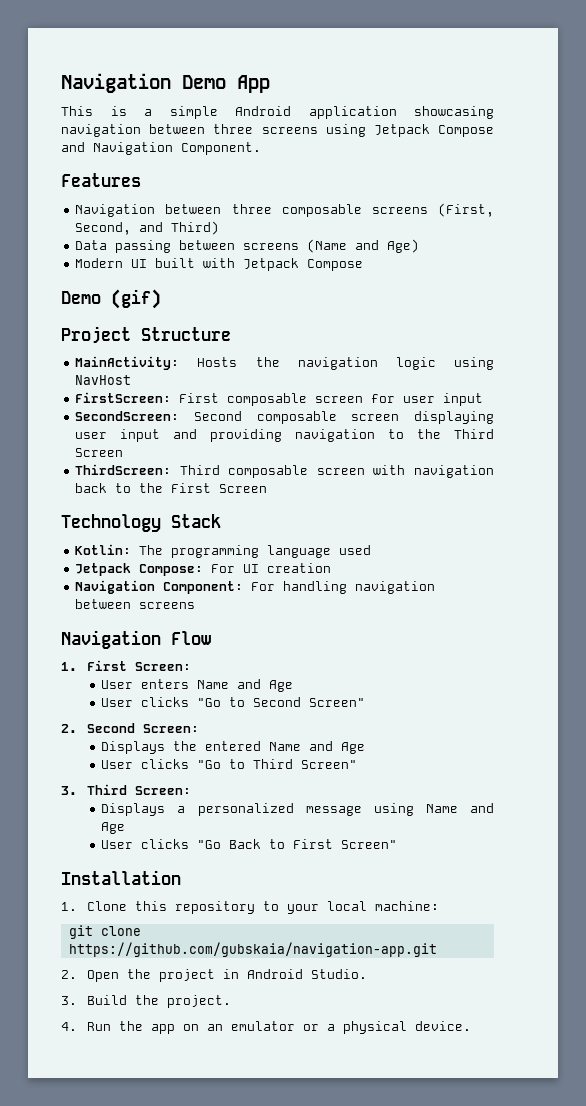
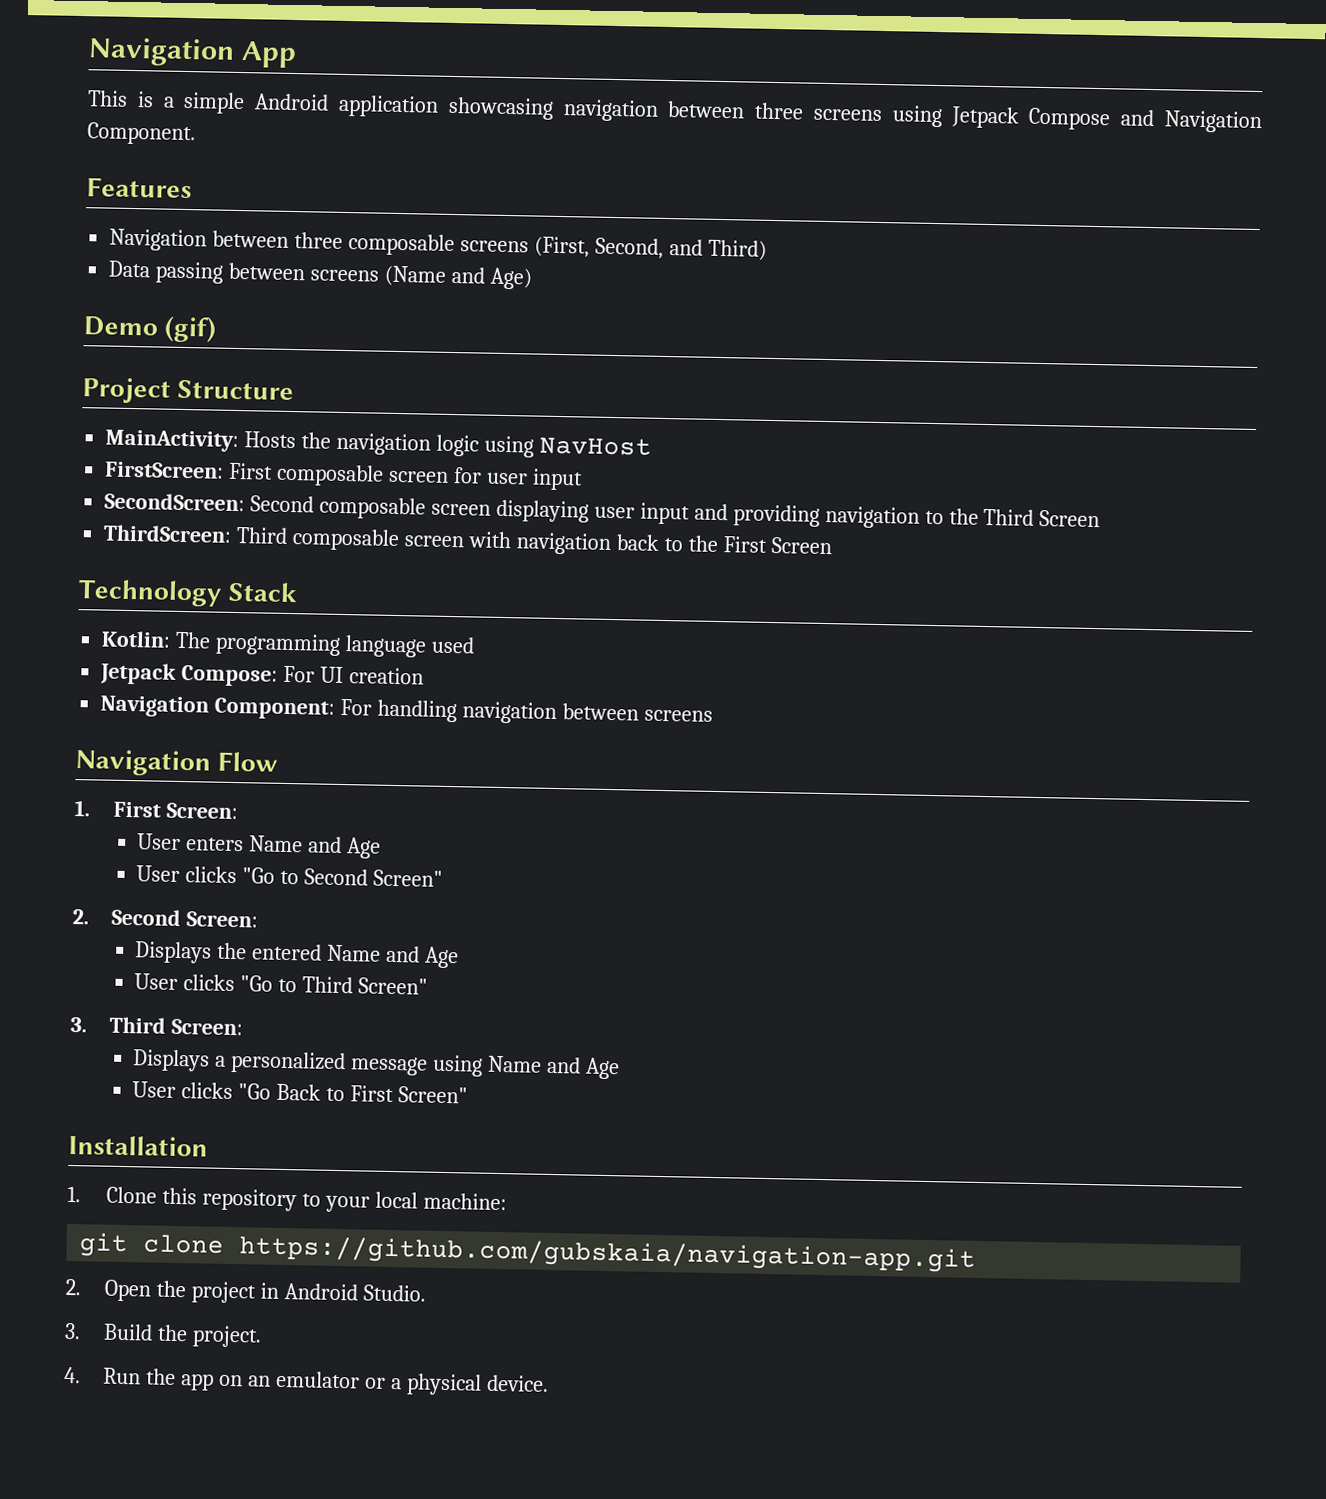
[61,73,226,93] Navigation Demo -> [88,37,235,67] Navigation
[75,258,364,271] // Modern UI built with Jetpack Compose -> (532, 278) none

